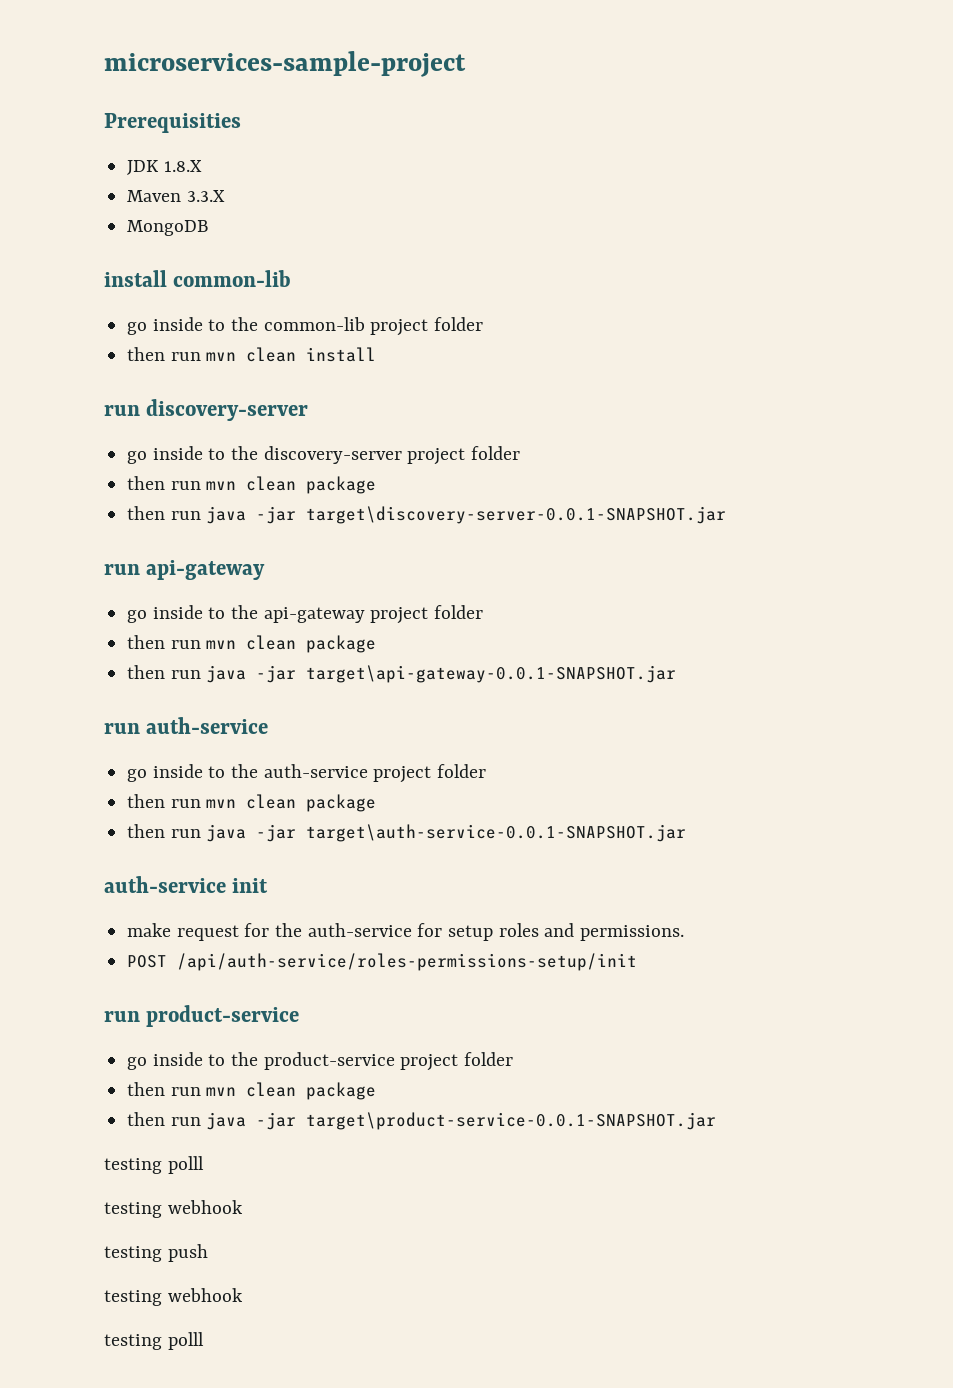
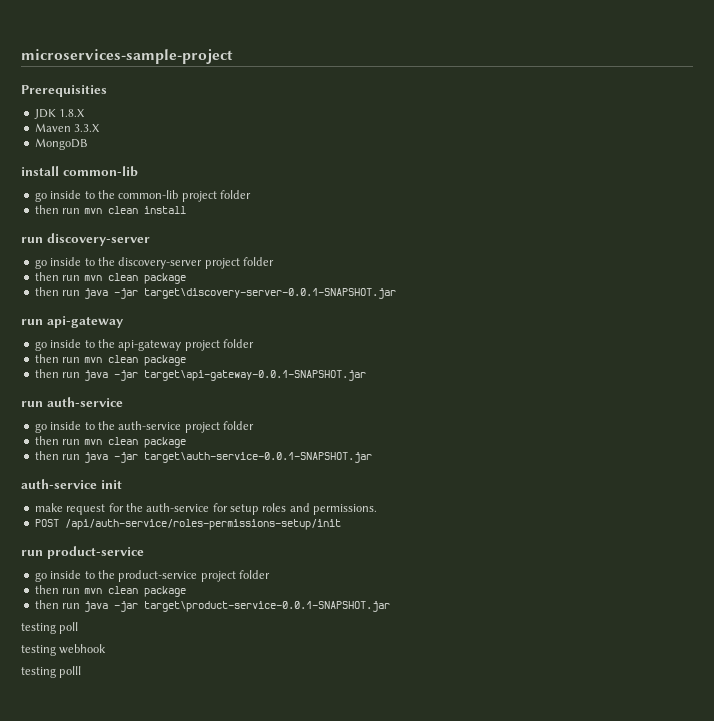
[167,1156,204,1174] [104,1200,243,1218] [104,1244,208,1262] polll // testing webhook // testing push -> [59,622,79,634] poll

